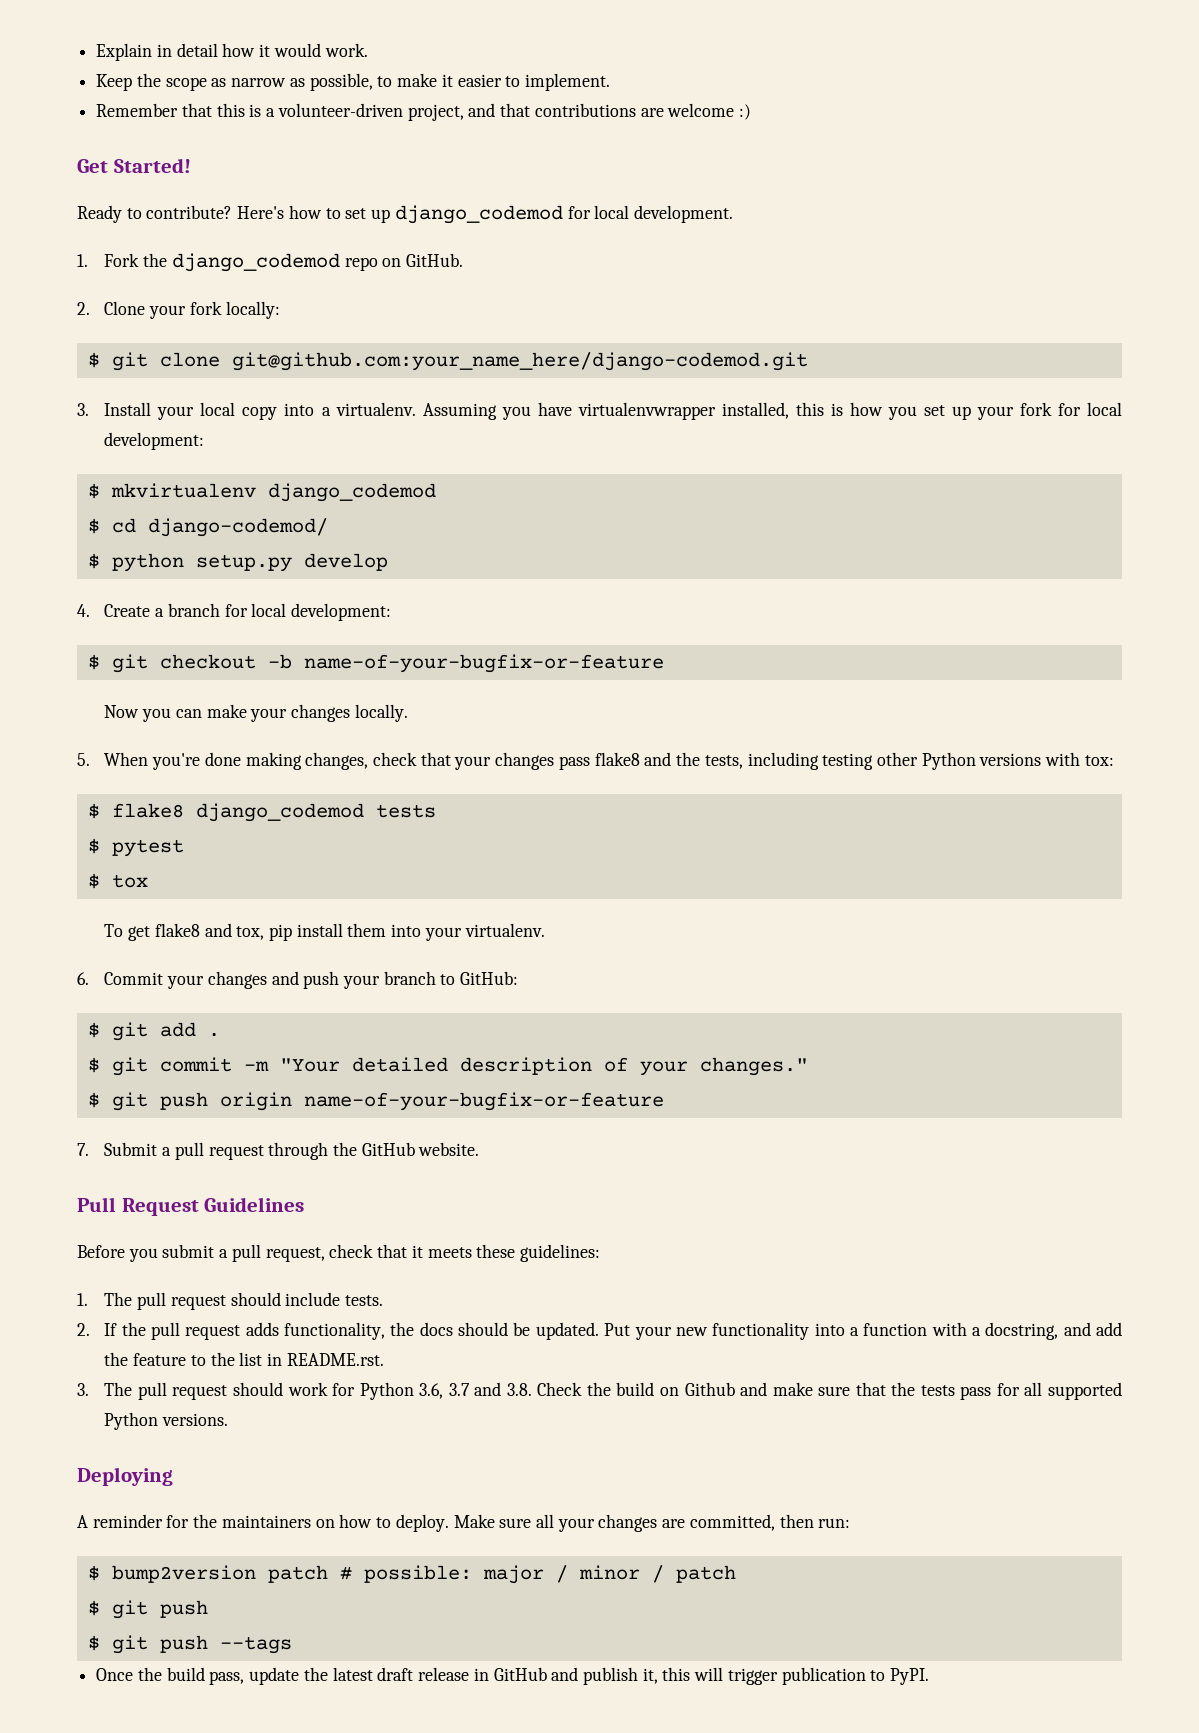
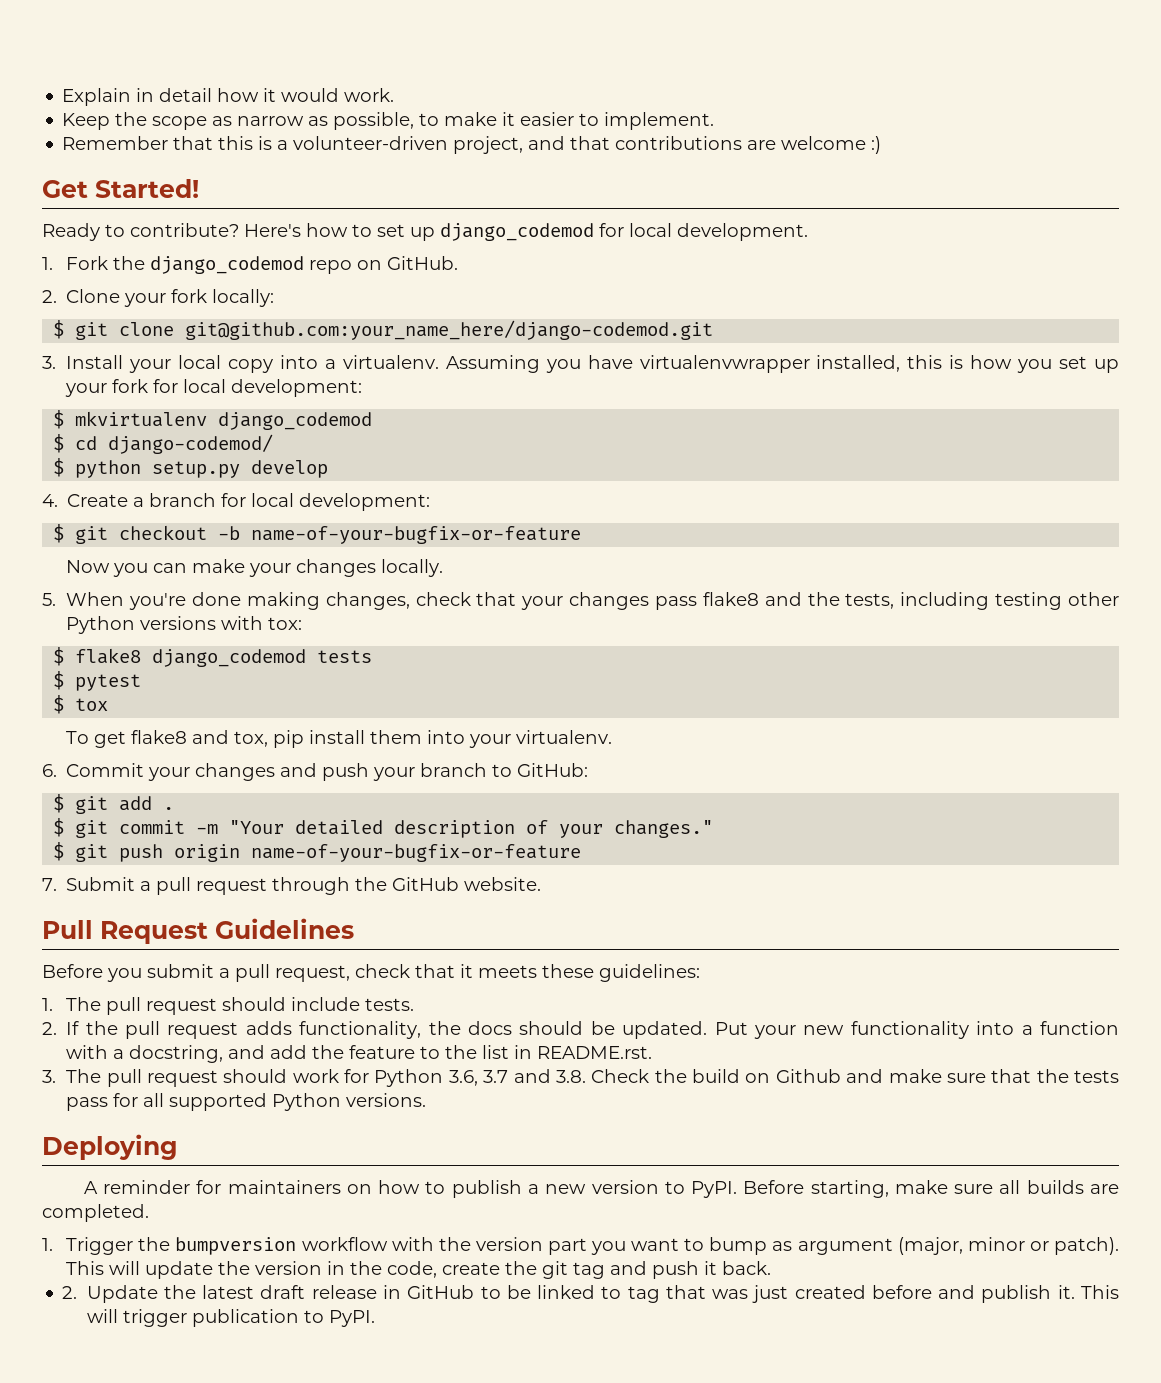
[193,1514,218,1528] the -> (222, 1187) none
[395,1514,851,1532] [87,1565,736,1584] [87,1600,208,1619] [87,1635,292,1654] [96,1667,300,1685] deploy. Make sure all your changes are committed, then run: // $ bump2version patch # possible: major / minor / patch // $ git push // $ git push --tags // Once the build pass, update -> [451,1180,1120,1198] [42,1204,149,1222] [42,1237,1119,1255] [66,1261,772,1279] [62,1285,158,1303] publish a new version to PyPI. Before starting, make sure all builds are completed. // 1. Trigger the bumpversion workflow with the version part you want to bump as argument (major, minor or patch). This will update the version in the code, create the git tag and push it back. // 2. Update
[551,1667,691,1685] and publish it, this -> [480,1285,1120,1303] to be linked to tag that was just created before and publish it. This

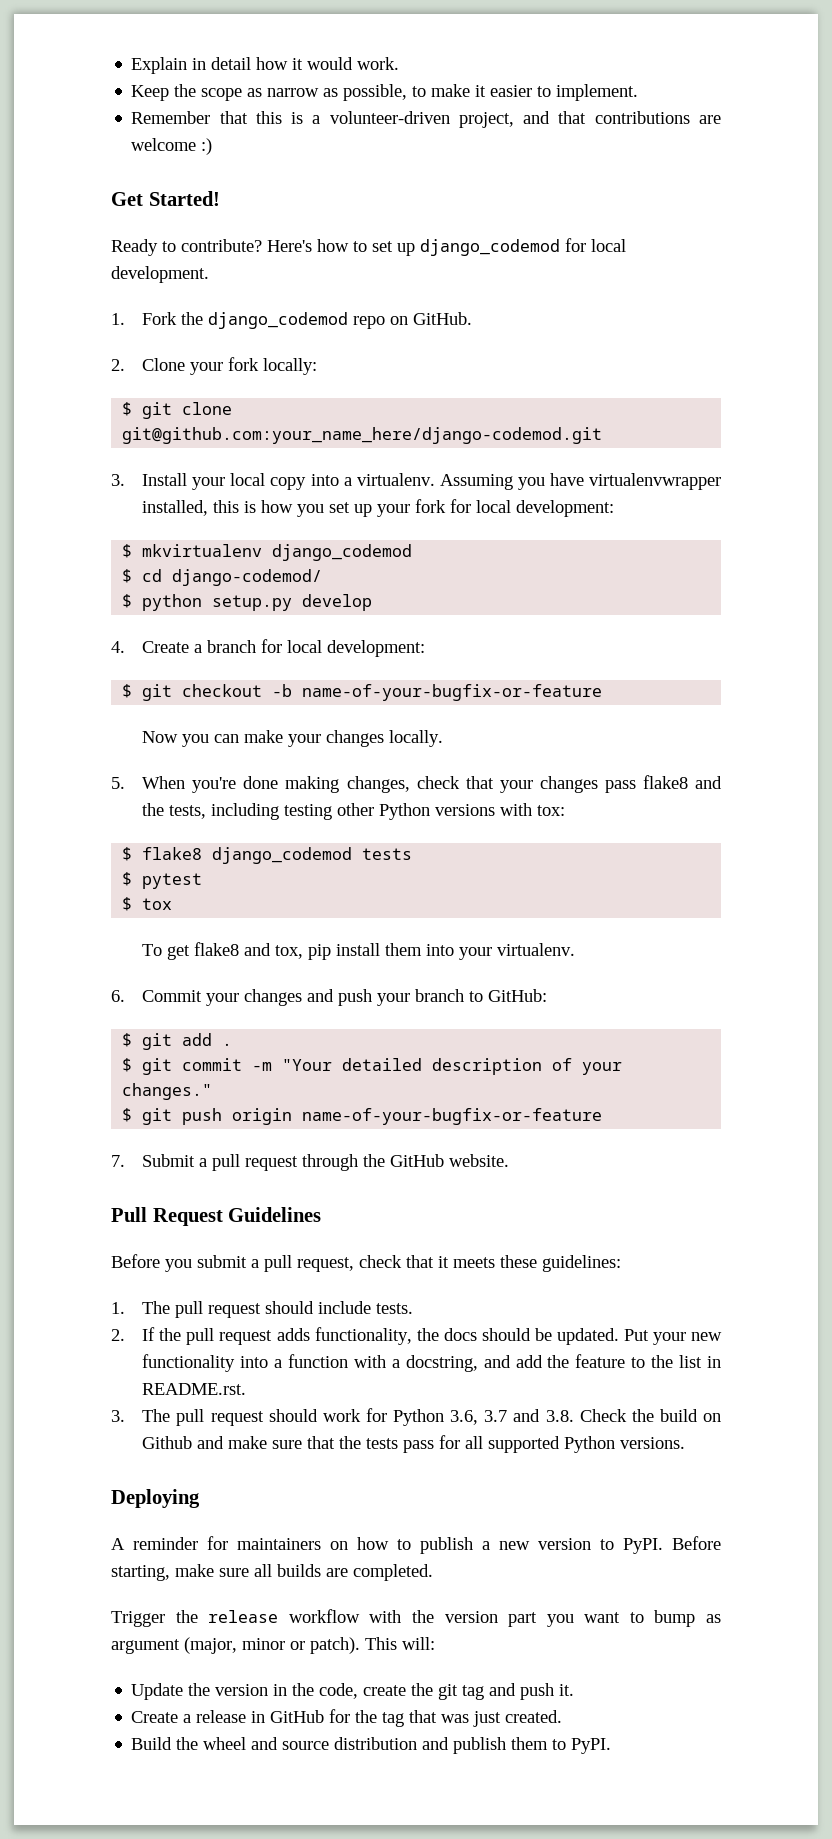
[42,1238,53,1251] 1. -> (433, 1572) none
[175,1237,297,1255] bumpversion -> [208,1610,279,1623] release
[109,1261,214,1279] will update -> [402,1637,435,1650] [131,1683,184,1700] will: // Update
[704,1261,772,1275] [62,1285,1120,1303] [86,1309,299,1327] it back. // 2. Update the latest draft release in GitHub to be linked to tag that was just created before and publish it. This will trigger publication -> [559,1684,575,1696] [131,1709,563,1727] [131,1737,549,1754] it. // Create a release in GitHub for the tag that was just created. // Build the wheel and source distribution and publish them

